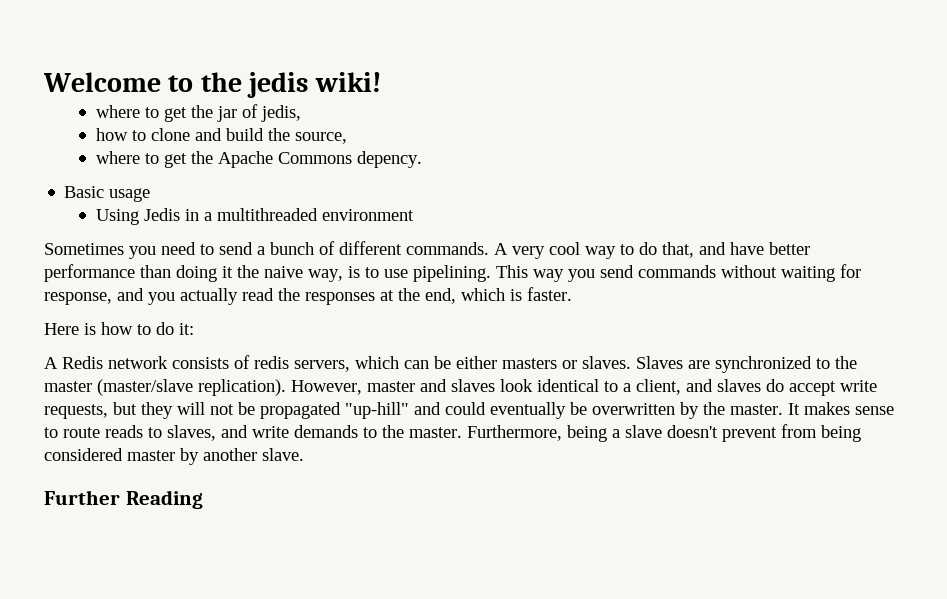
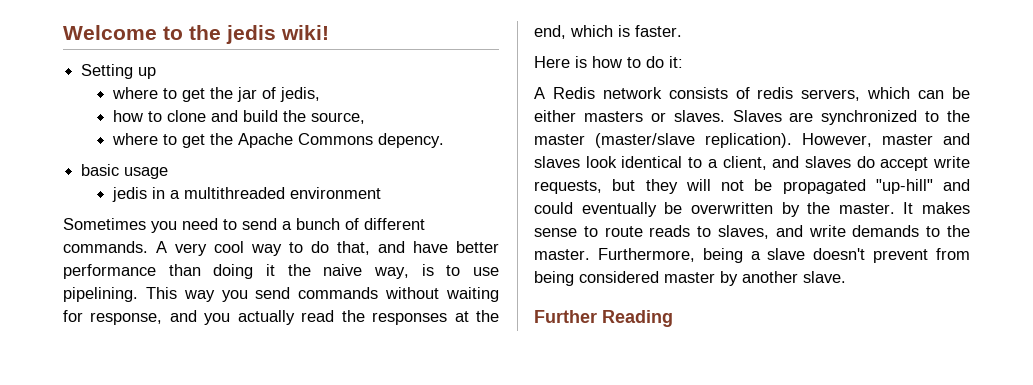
(381, 82) none -> [81,64,157,79] // Setting up
[64,186,105,198] Basic -> [81,164,120,176] basic
[95,208,180,225] Using Jedis -> [111,187,147,202] jedis

